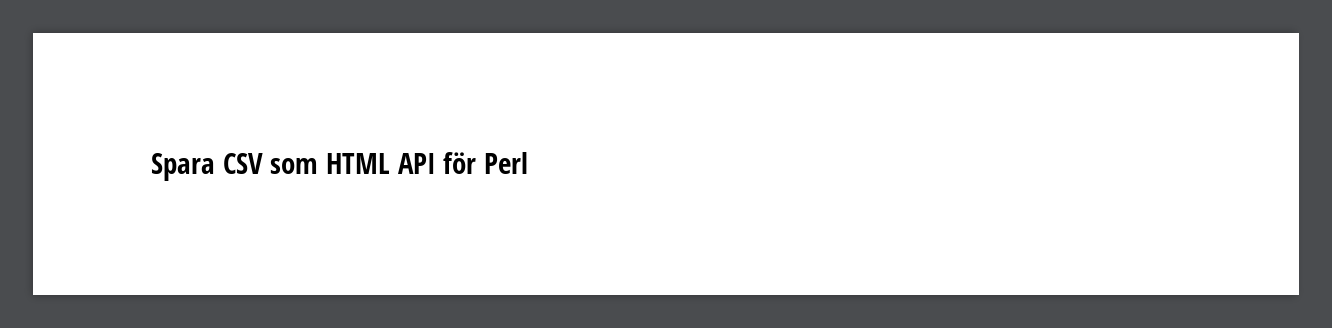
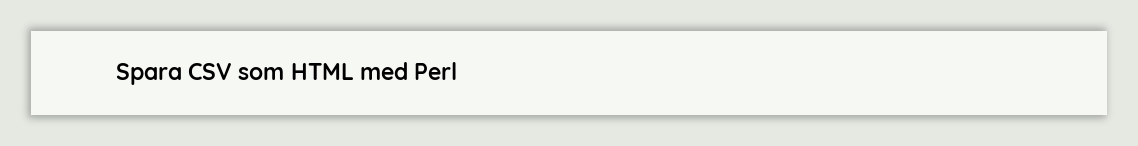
[397,152,477,174] API för -> [359,62,408,80] med

